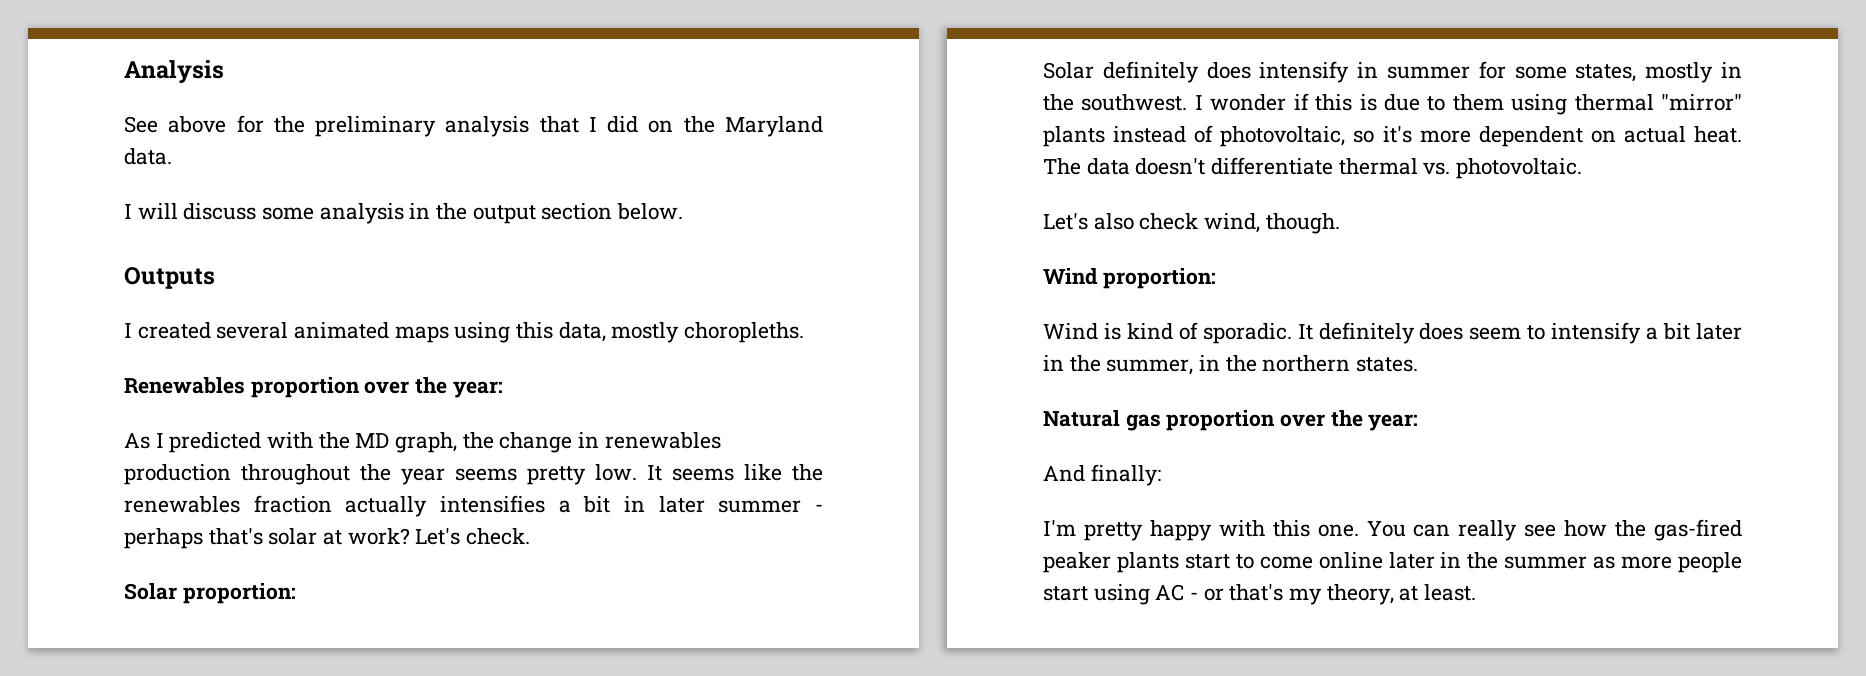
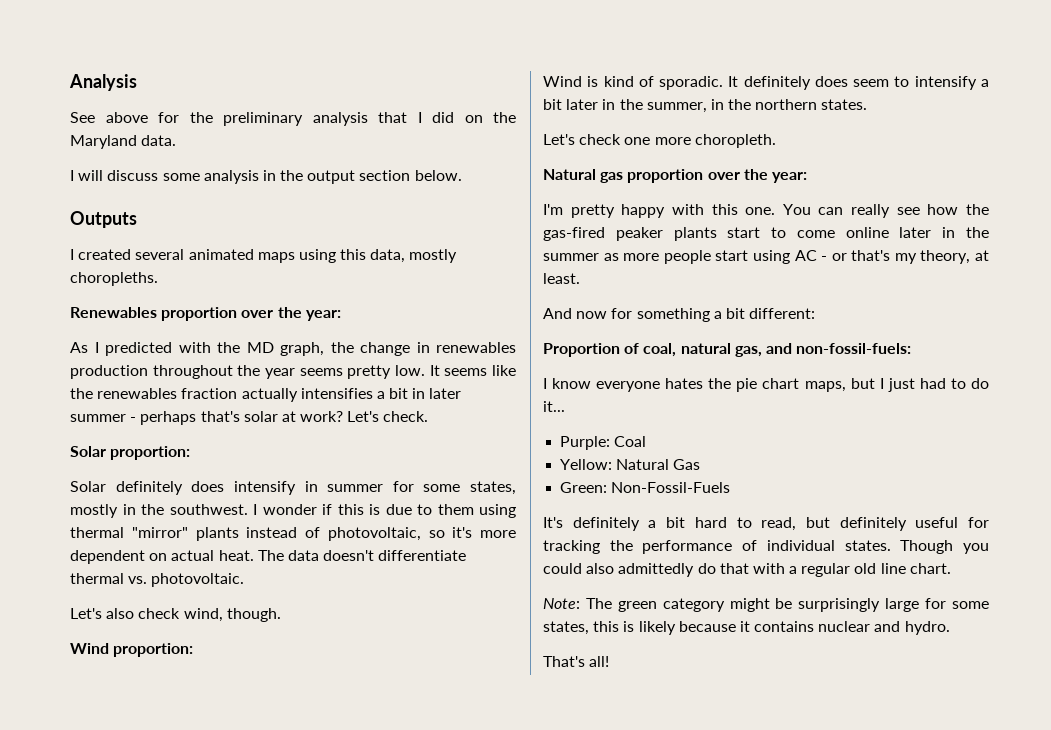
(1419, 364) none -> [543,134,776,148] // Let's check one more choropleth.
[1043,464,1161,486] // And finally: -> (807, 177) none
(1477, 592) none -> [543,308,816,322] [543,343,912,357] [543,378,990,392] [543,401,565,412] [560,436,647,450] [560,459,701,470] [560,482,731,493] [543,517,989,531] [543,540,989,554] [543,563,951,577] [543,598,989,612] [543,621,950,635] [543,656,610,667] // And now for something a bit different: // Proportion of coal, natural gas, and non-fossil-fuels: // I know everyone hates the pie chart maps, but I just had to do it... // Purple: Coal // Yellow: Natural Gas // Green: Non-Fossil-Fuels // It's definitely a bit hard to read, but definitely useful for tracking the performance of individual states. Though you could also admittedly do that with a regular old line chart. // Note: The green category might be surprisingly large for some states, this is likely because it contains nuclear and hydro. // That's all!

